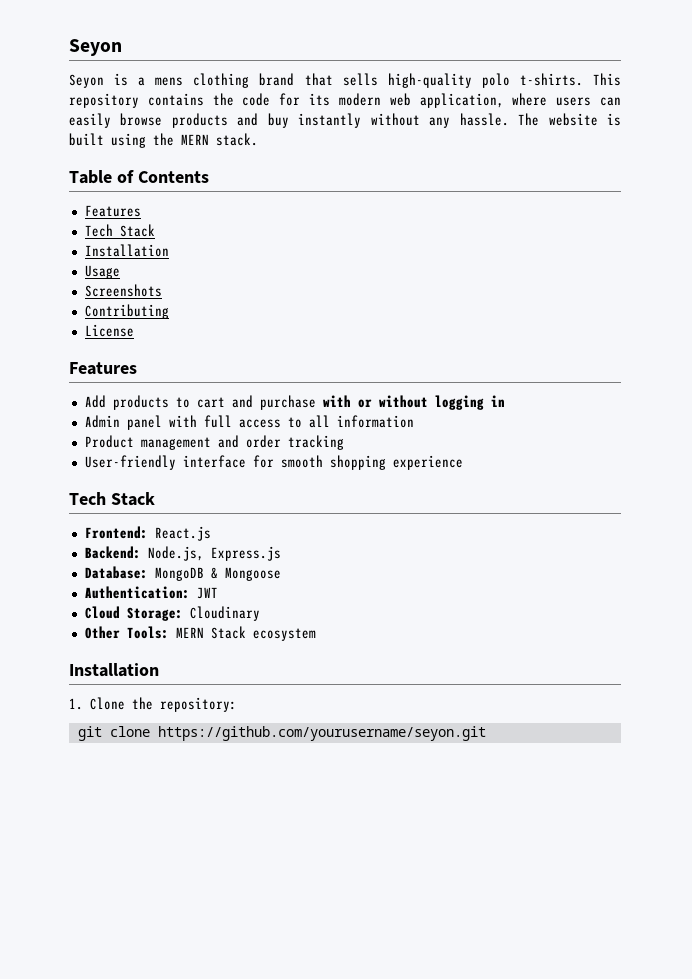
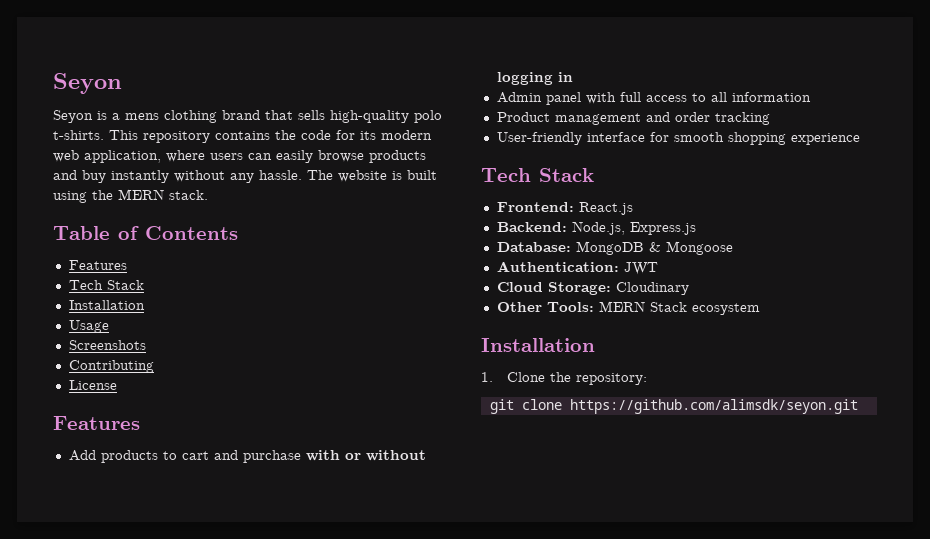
[157,726,486,741] https://github.com/yourusername/seyon.git -> [569,399,858,414] https://github.com/alimsdk/seyon.git

